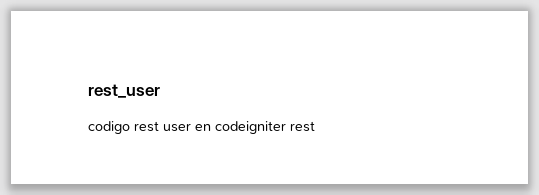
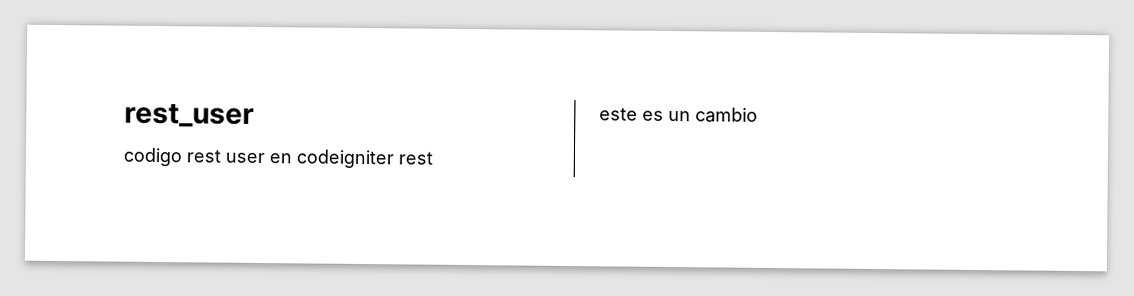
(315, 126) none -> [599,107,758,123] // este es un cambio

